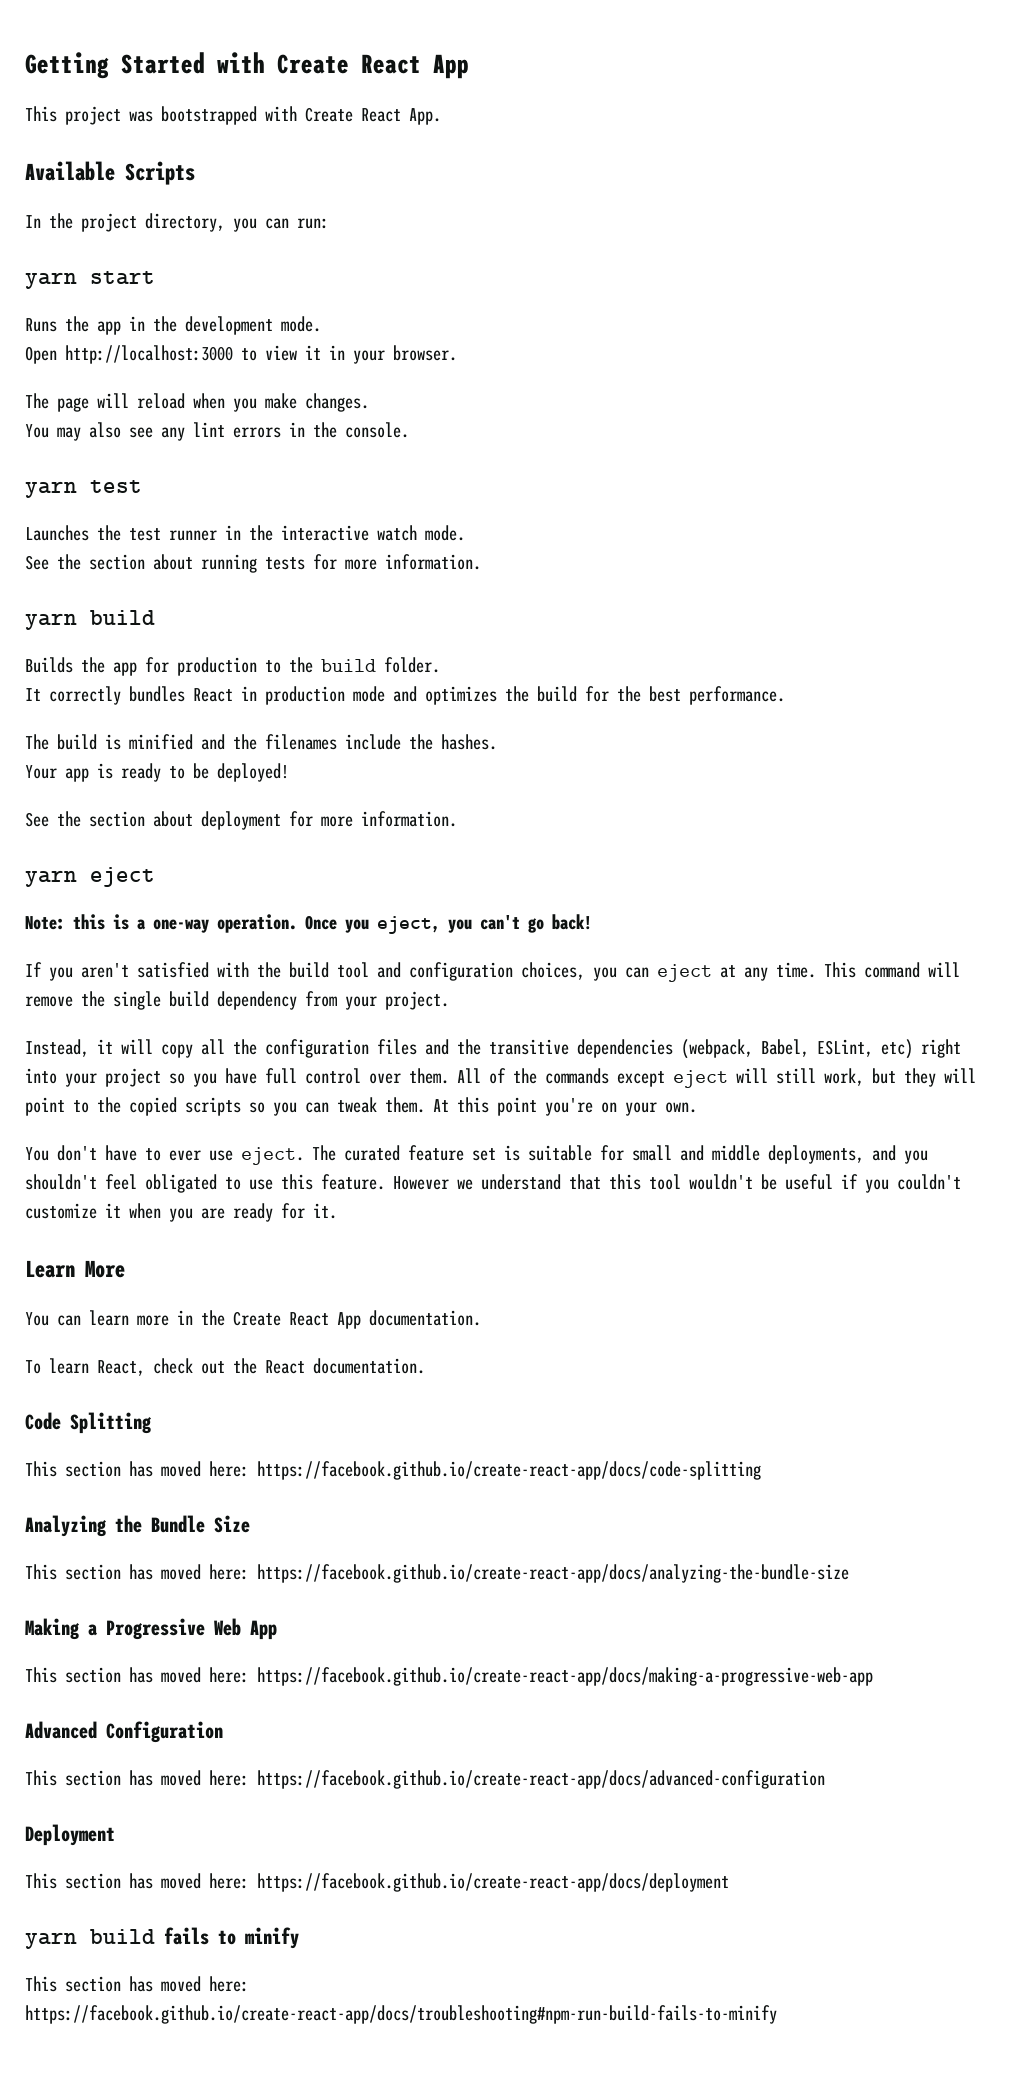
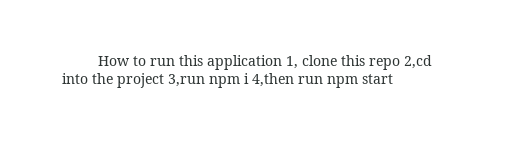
[25,52,469,79] [25,106,441,125] [25,161,195,185] [25,213,329,232] [25,271,155,289] [25,316,321,335] [25,345,457,364] [25,393,369,412] [25,422,409,441] [25,480,142,498] [25,525,465,541] [25,554,481,573] [25,610,155,630] [25,657,440,676] [25,686,785,705] [25,734,497,750] [25,763,289,782] [25,811,457,830] [25,867,155,887] [25,914,592,934] [25,962,960,982] [25,991,449,1010] [25,1039,961,1059] [25,1068,976,1088] [25,1097,697,1116] [25,1145,928,1165] [25,1174,961,1193] [25,1203,337,1222] [25,1260,125,1278] [25,1310,481,1329] [25,1358,425,1376] [25,1412,152,1434] [25,1461,761,1480] [25,1515,250,1537] [25,1564,849,1583] [25,1618,277,1640] [25,1667,873,1686] [25,1721,223,1743] [25,1770,825,1789] [25,1824,115,1846] [25,1873,729,1892] [25,1927,299,1949] [25,1976,249,1992] [25,2005,777,2024] Getting Started with Create React App // This project was bootstrapped with Create React App. // Available Scripts // In the project directory, you can run: // yarn start // Runs the app in the development mode. // Open http://localhost:3000 to view it in your browser. // The page will reload when you make changes. // You may also see any lint errors in the console. // yarn test // Launches the test runner in the interactive watch mode. // See the section about running tests for more information. // yarn build // Builds the app for production to the build folder. // It correctly bundles React in production mode and optimizes the build for the best performance. // The build is minified and the filenames include the hashes. // Your app is ready to be deployed! // See the section about deployment for more information. // yarn eject // Note: this is a one-way operation. Once you eject, you can't go back! // If you aren't satisfied with the build tool and configuration choices, you can eject at any time. This command will remove the single build dependency from your project. // Instead, it will copy all the configuration files and the transitive dependencies (webpack, Babel, ESLint, etc) right into your project so you have full control over them. All of the commands except eject will still work, but they will point to the copied scripts so you can tweak them. At this point you're on your own. // You don't have to ever use eject. The curated feature set is suitable for small and middle deployments, and you shouldn't feel obligated to use this feature. However we understand that this tool wouldn't be useful if you couldn't customize it when you are ready for it. // Learn More // You can learn more in the Create React App documentation. // To learn React, check out the React documentation. // Code Splitting // This section has moved here: https://facebook.github.io/create-react-app/docs/code-splitting // Analyzing the Bundle Size // This section has moved here: https://facebook.github.io/create-react-app/docs/analyzing-the-bundle-size // Making a Progressive Web App // This section has moved here: https://facebook.github.io/create-react-app/docs/making-a-progressive-web-app // Advanced Configuration // This section has moved here: https://facebook.github.io/create-react-app/docs/advanced-configuration // Deployment // This section has moved here: https://facebook.github.io/create-react-app/docs/deployment // yarn build fails to minify // This section has moved here: https://facebook.github.io/create-react-app/docs/troubleshooting#npm-run-build-fails-to-minify -> [98,55,433,70] [62,73,393,88] How to run this application 1, clone this repo 2,cd into the project 3,run npm i 4,then run npm start

